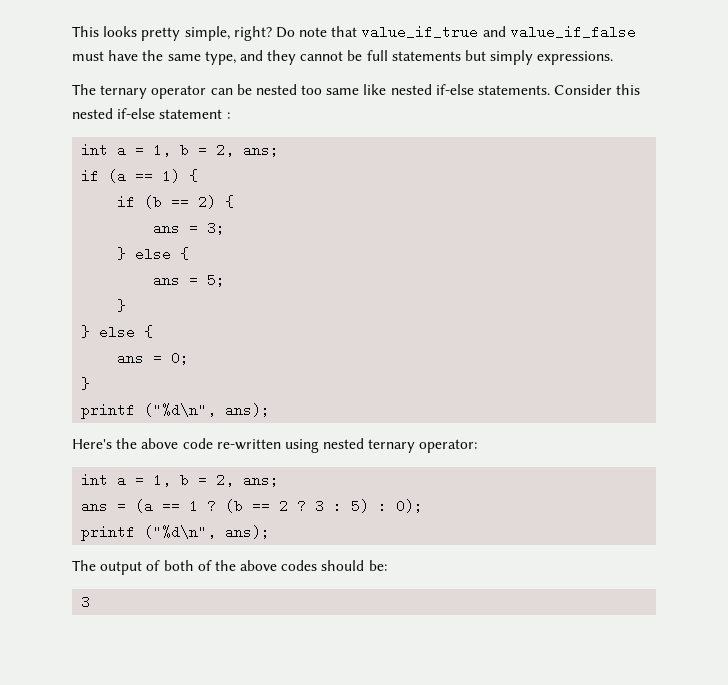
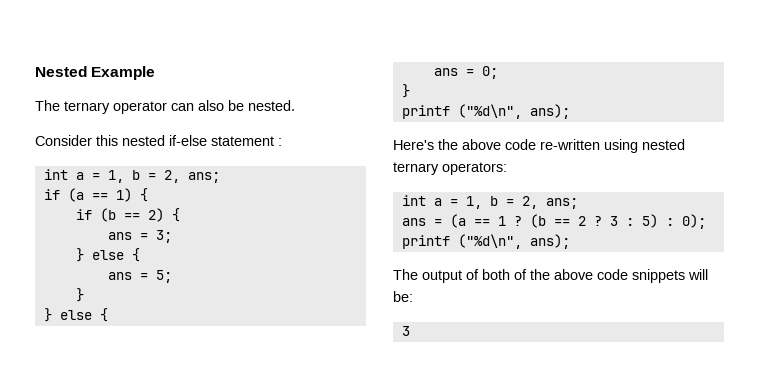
[72,25,636,41] [72,50,614,65] [72,84,551,99] This looks pretty simple, right? Do note that value_if_true and value_if_false must have the same type, and they cannot be full statements but simply expressions. // The ternary operator can be nested too same like nested if-else statements. -> [35,66,156,80] [35,100,295,114] Nested Example // The ternary operator can also be nested. //
[419,439,478,453] operator: -> [442,162,507,175] operators:
[281,560,365,571] codes should -> [597,269,708,283] code snippets will

